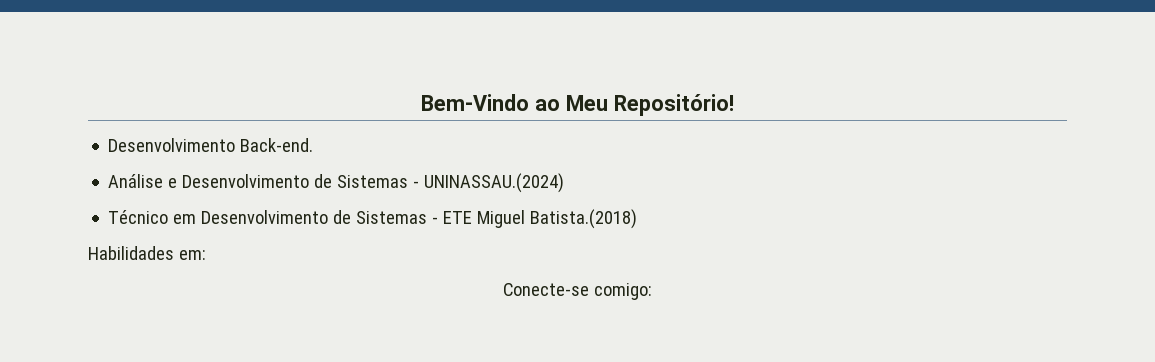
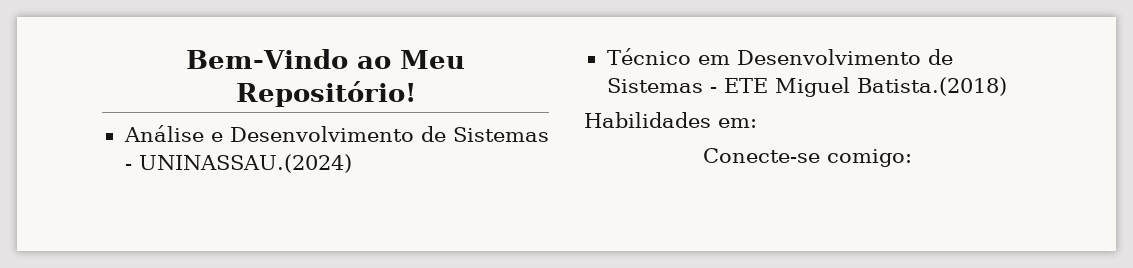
[108,138,314,152] // Desenvolvimento Back-end. -> (416, 94) none

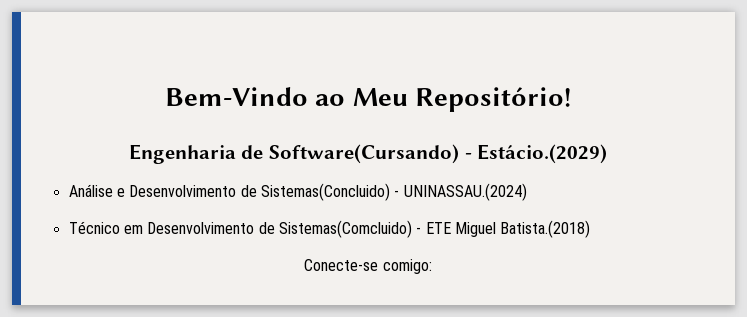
(416, 94) none -> [128,144,608,164] // Engenharia de Software(Cursando) - Estácio.(2029)
[452,127,549,142] Sistemas -> [260,183,390,201] Sistemas(Concluido)
[606,78,703,93] Sistemas -> [278,220,412,238] Sistemas(Comcluido)
[584,112,757,128] // Habilidades em: -> (591, 229) none

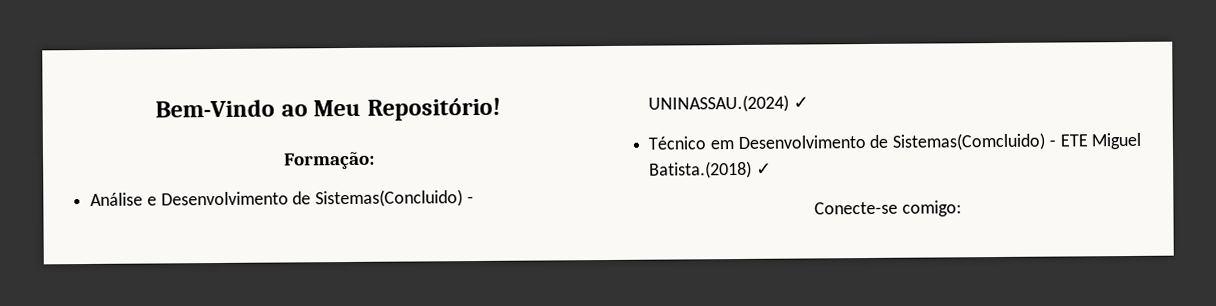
[128,144,608,164] Engenharia de Software(Cursando) - Estácio.(2029) -> [282,151,375,170] Formação:
(527, 192) none -> [792,96,809,109] ✓
(591, 229) none -> [755,162,772,175] ✓

